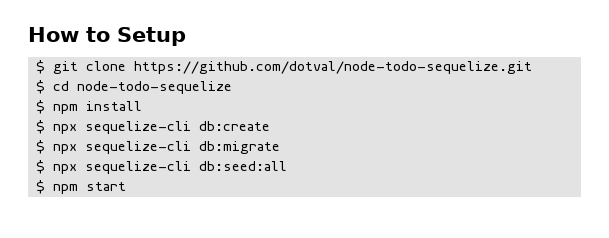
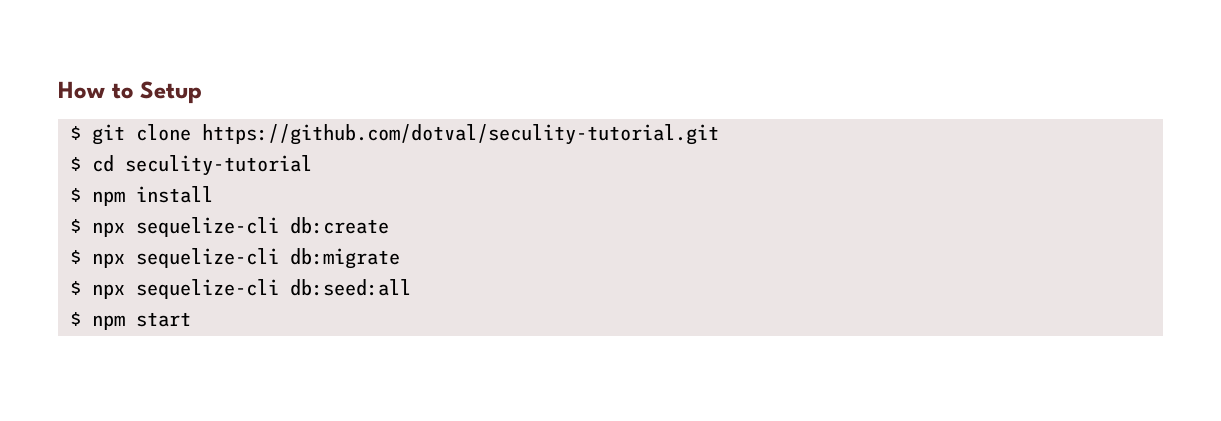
[134,61,533,74] https://github.com/dotval/node-todo-sequelize.git -> [201,124,719,145] https://github.com/dotval/seculity-tutorial.git
[77,81,233,94] node-todo-sequelize -> [124,155,312,176] seculity-tutorial

